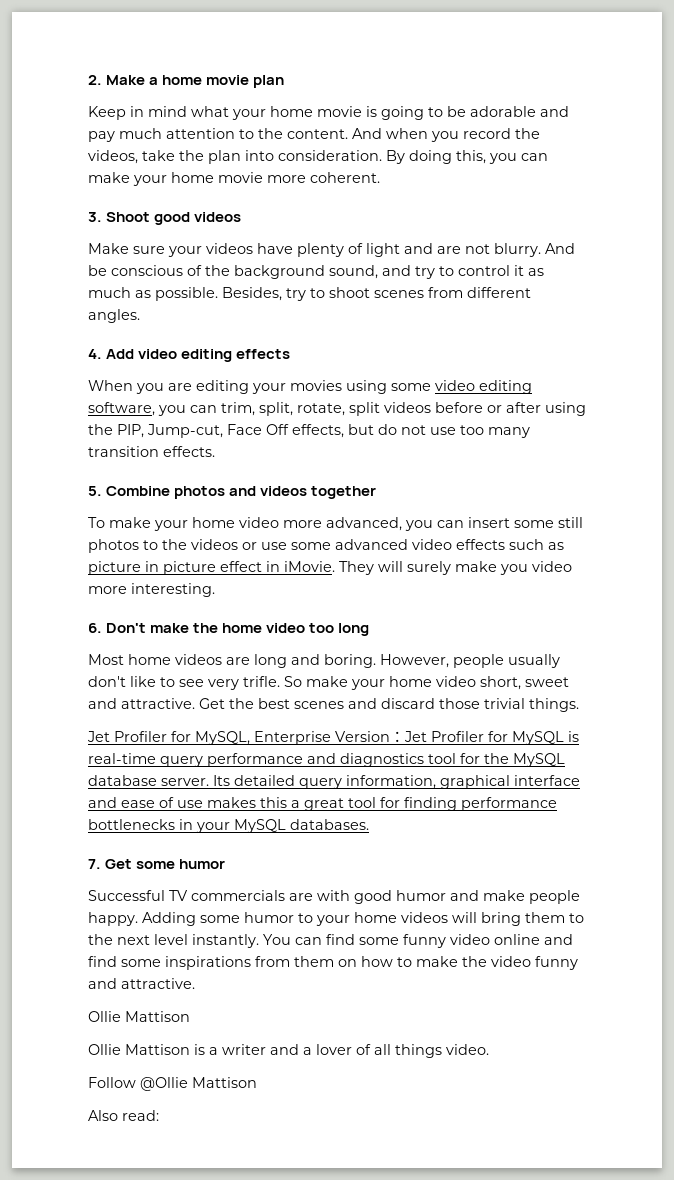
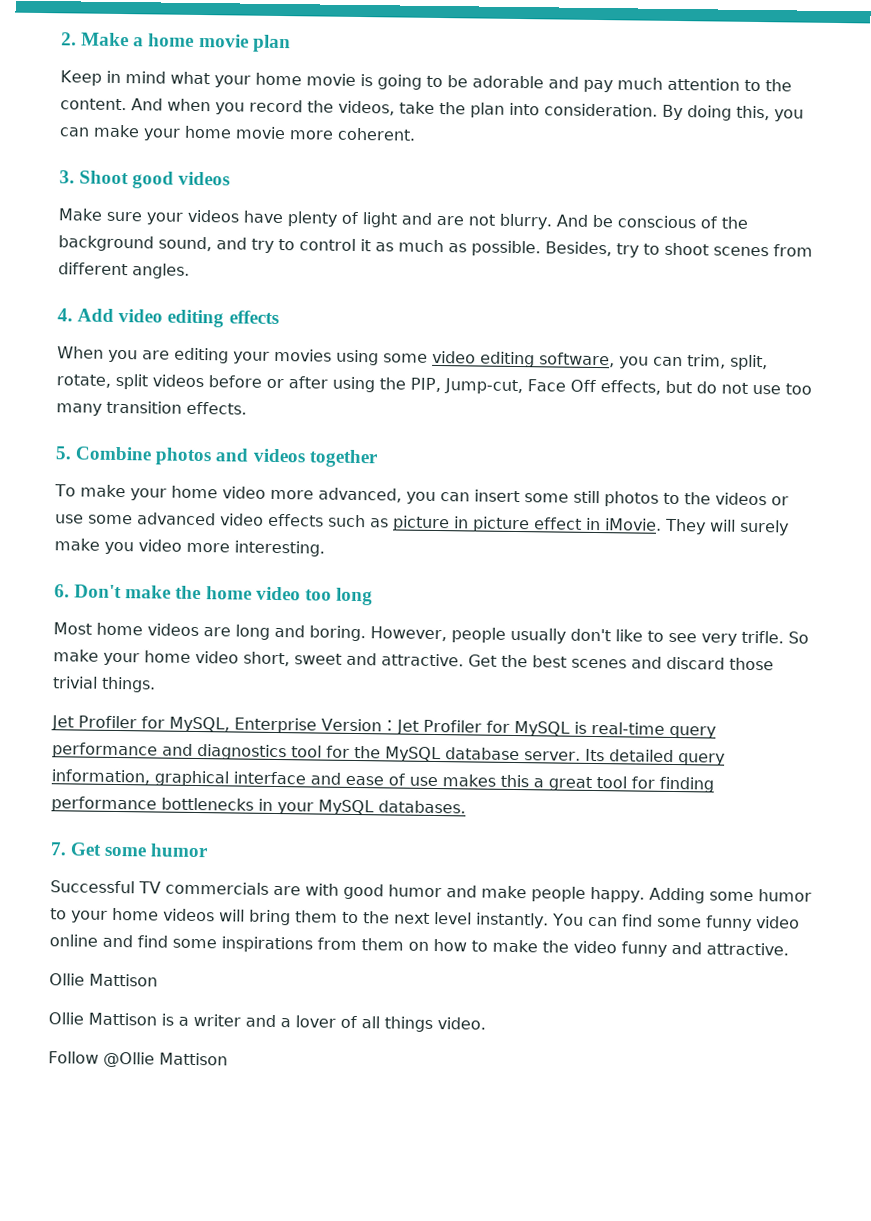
[88,1110,159,1121] // Also read: -> (228, 1059) none

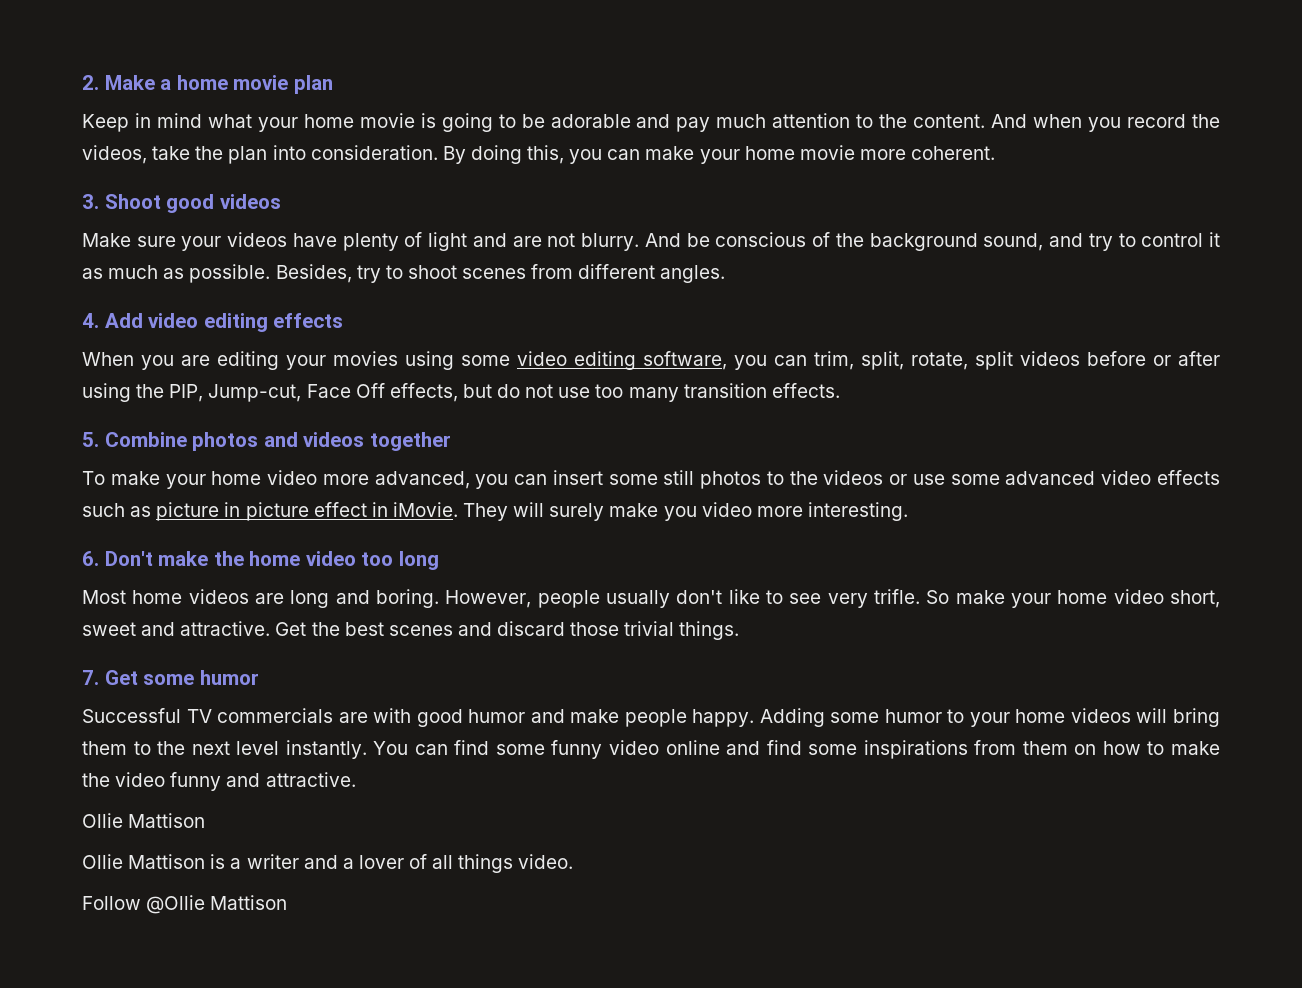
[51,715,716,739] [52,742,725,766] [51,769,714,793] [51,796,466,816] // Jet Profiler for MySQL, Enterprise Version：Jet Profiler for MySQL is real-time query performance and diagnostics tool for the MySQL database server. Its detailed query information, graphical interface and ease of use makes this a great tool for finding performance bottlenecks in your MySQL databases. -> (740, 630) none

